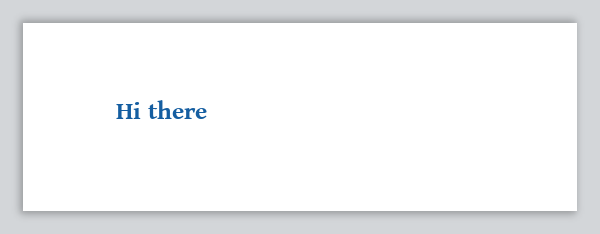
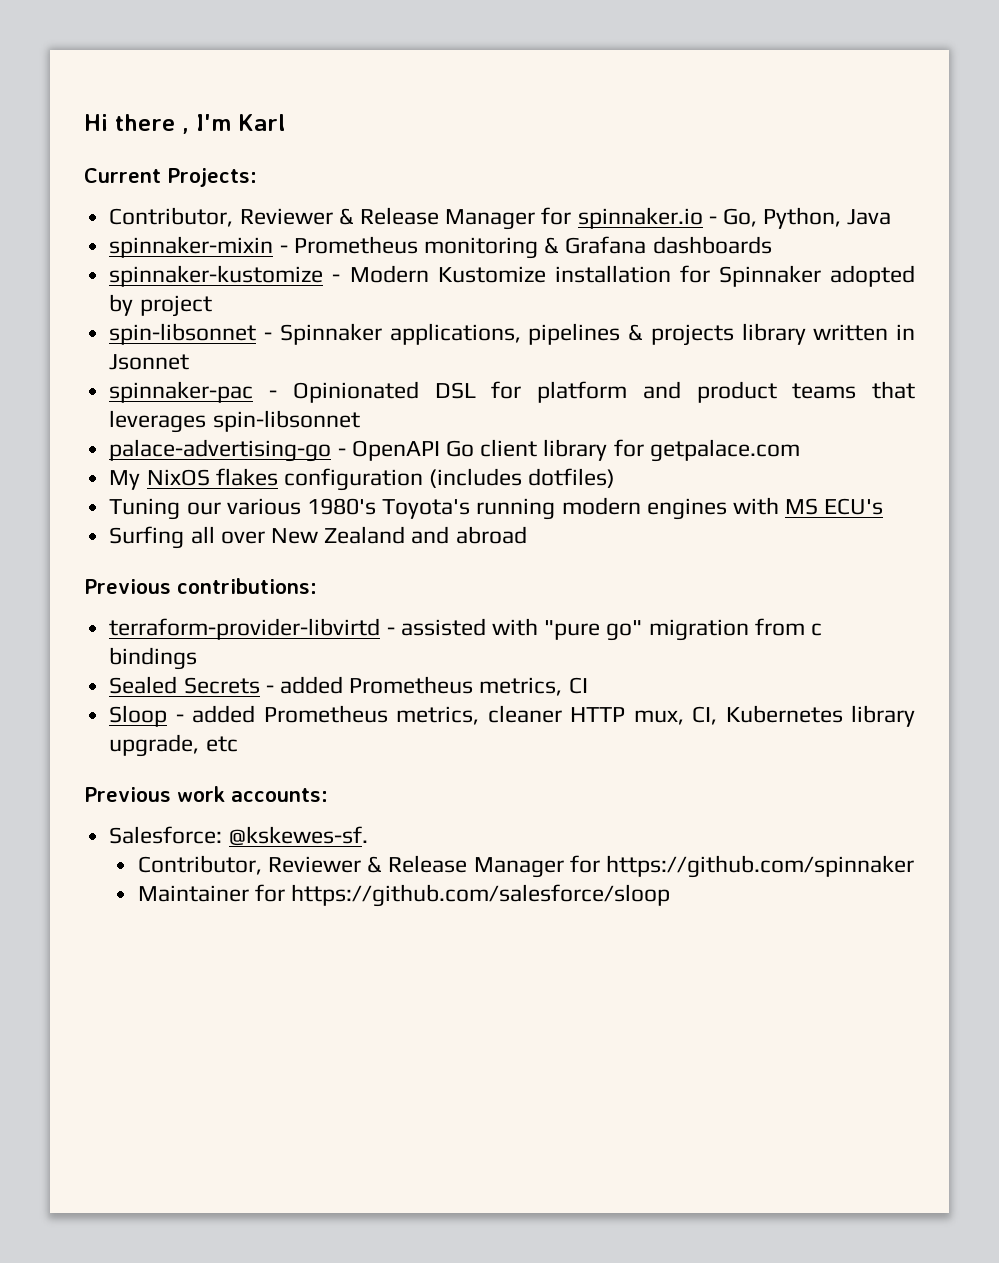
(207, 109) none -> [182,114,285,134] [84,168,257,187] [109,207,892,230] [109,236,772,259] [109,265,916,287] [109,294,212,317] [109,323,915,346] [109,354,190,370] [109,381,915,403] [109,410,360,433] [109,439,800,462] [109,468,616,491] [109,497,884,520] [109,526,527,549] [84,578,317,594] [109,618,822,641] [109,647,198,670] [109,676,588,696] [109,705,916,727] [109,734,238,757] [84,786,328,802] [109,826,368,846] [137,855,915,878] [137,884,671,907] , I'm Karl // Current Projects: // Contributor, Reviewer & Release Manager for spinnaker.io - Go, Python, Java // spinnaker-mixin - Prometheus monitoring & Grafana dashboards // spinnaker-kustomize - Modern Kustomize installation for Spinnaker adopted by project // spin-libsonnet - Spinnaker applications, pipelines & projects library written in Jsonnet // spinnaker-pac - Opinionated DSL for platform and product teams that leverages spin-libsonnet // palace-advertising-go - OpenAPI Go client library for getpalace.com // My NixOS flakes configuration (includes dotfiles) // Tuning our various 1980's Toyota's running modern engines with MS ECU's // Surfing all over New Zealand and abroad // Previous contributions: // terraform-provider-libvirtd - assisted with "pure go" migration from c bindings // Sealed Secrets - added Prometheus metrics, CI // Sloop - added Prometheus metrics, cleaner HTTP mux, CI, Kubernetes library upgrade, etc // Previous work accounts: // Salesforce: @kskewes-sf. // Contributor, Reviewer & Release Manager for https://github.com/spinnaker // Maintainer for https://github.com/salesforce/sloop

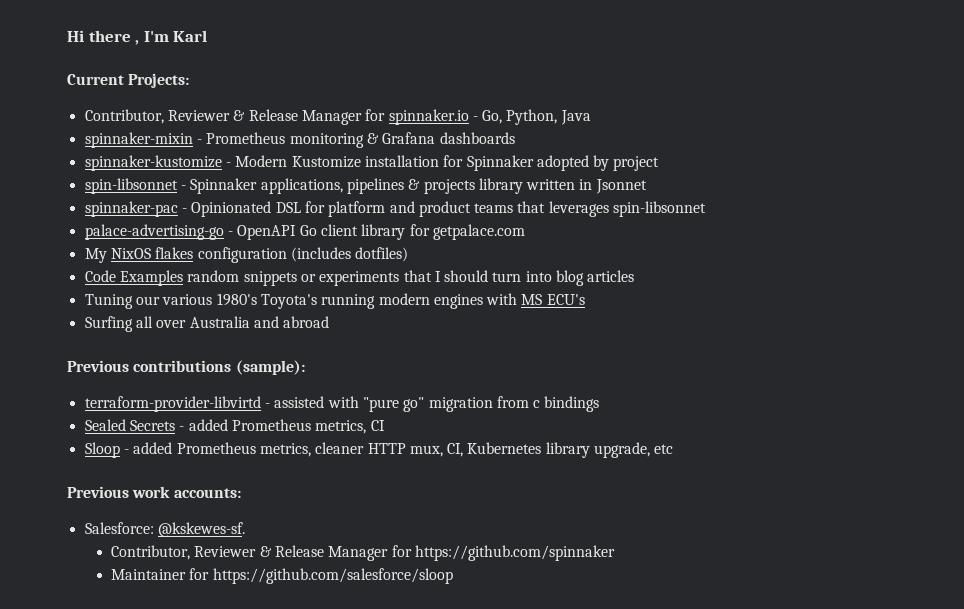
(616, 478) none -> [84,270,635,286] // Code Examples random snippets or experiments that I should turn into blog articles
[270,526,406,544] New Zealand -> [189,316,250,328] Australia
[177,578,317,594] contributions: -> [133,360,305,375] contributions (sample):

